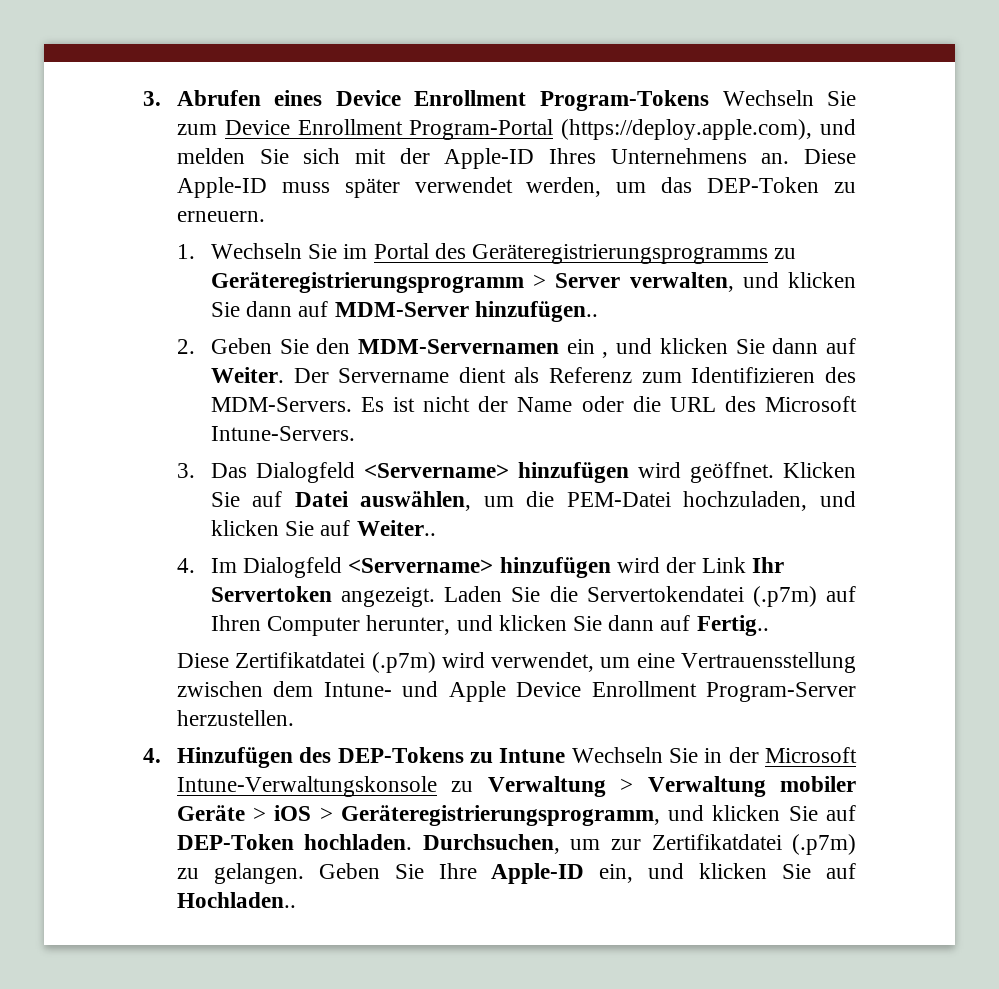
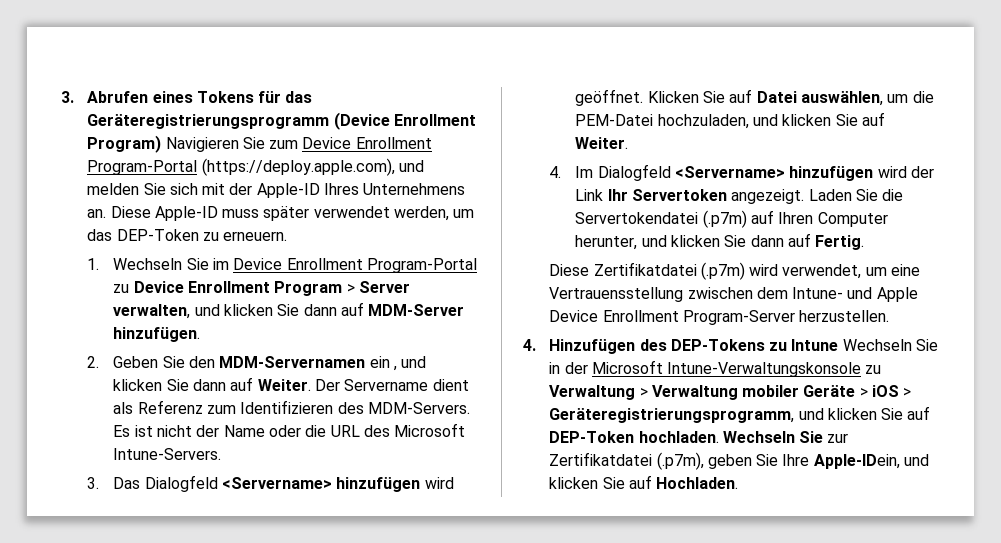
[335,90,814,111] Device Enrollment Program-Tokens Wechseln -> [196,91,313,103] [87,112,476,130] [87,135,239,153] Tokens für das Geräteregistrierungsprogramm (Device Enrollment Program) Navigieren
[373,243,797,264] [210,272,524,293] Portal des Geräteregistrierungsprogramms zu Geräteregistrierungsprogramm -> [233,258,477,273] [113,281,343,296] Device Enrollment Program-Portal zu Device Enrollment Program
[474,301,598,322] hinzufügen.. -> [113,327,201,342] hinzufügen.
[356,520,436,536] Weiter.. -> [575,137,629,149] Weiter.
[696,615,769,636] Fertig.. -> [815,235,865,250] Fertig.
[422,834,857,855] [176,863,856,884] [176,892,296,908] Durchsuchen, um zur Zertifikatdatei (.p7m) zu gelangen. Geben Sie Ihre Apple-ID ein, und klicken Sie auf Hochladen.. -> [722,431,849,443] [549,452,930,470] [549,475,739,489] Wechseln Sie zur Zertifikatdatei (.p7m), geben Sie Ihre Apple-IDein, und klicken Sie auf Hochladen.

